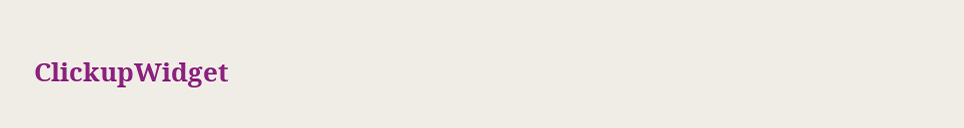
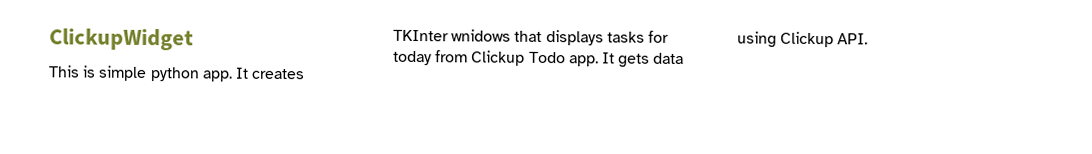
(230, 75) none -> [48,65,306,82] [393,29,669,46] [393,50,685,68] [737,31,869,48] // This is simple python app. It creates TKInter wnidows that displays tasks for today from Clickup Todo app. It gets data using Clickup API.

